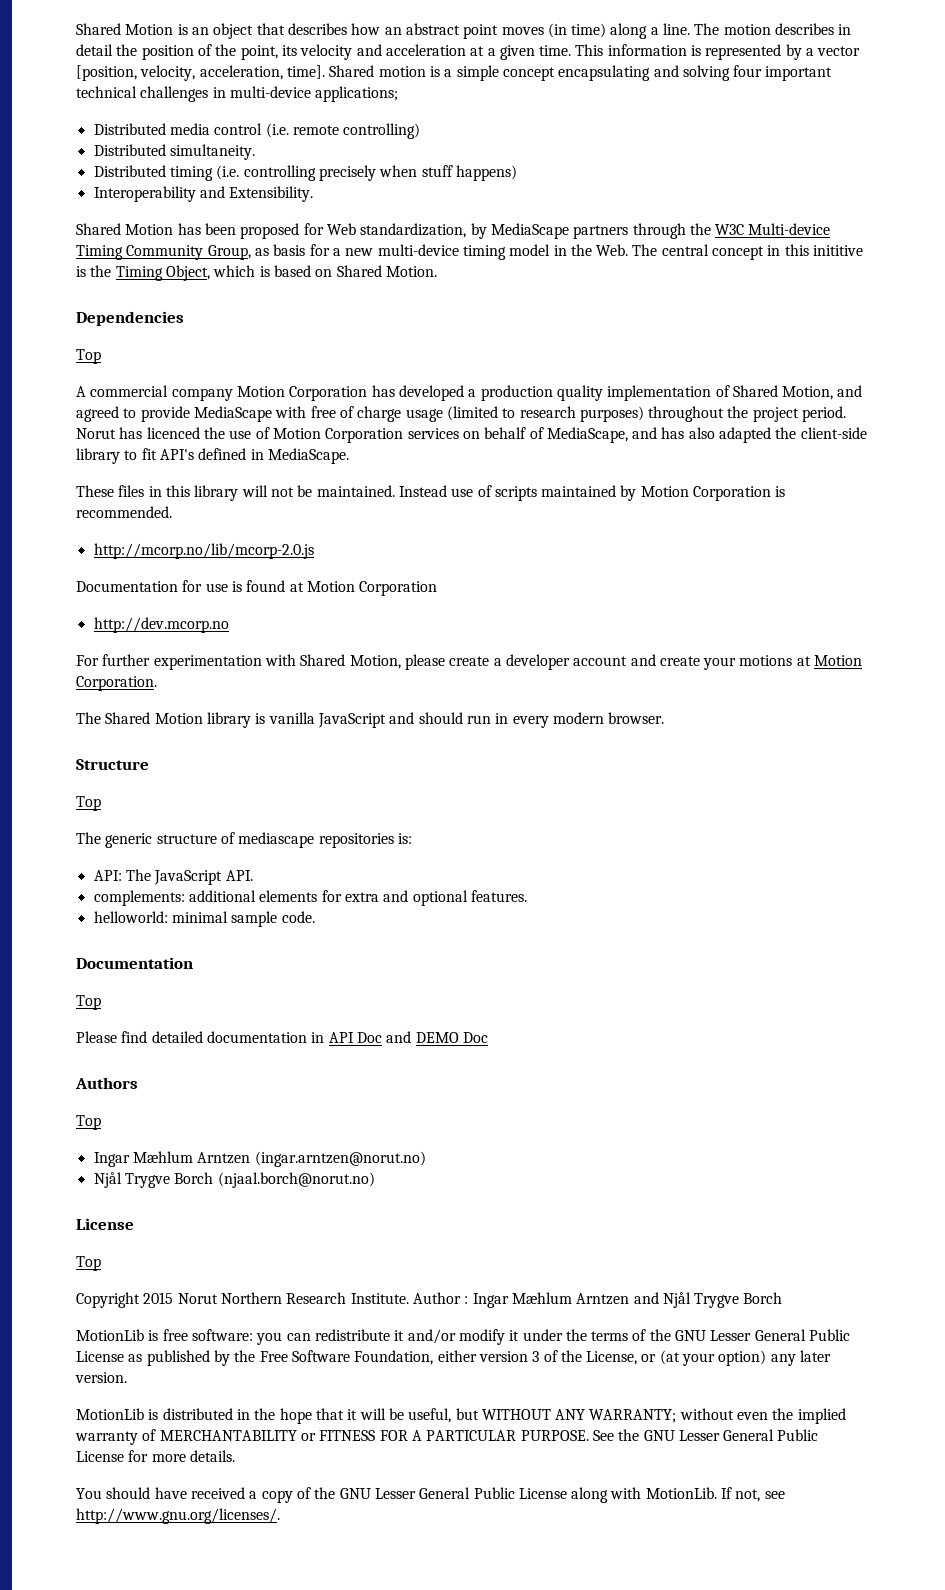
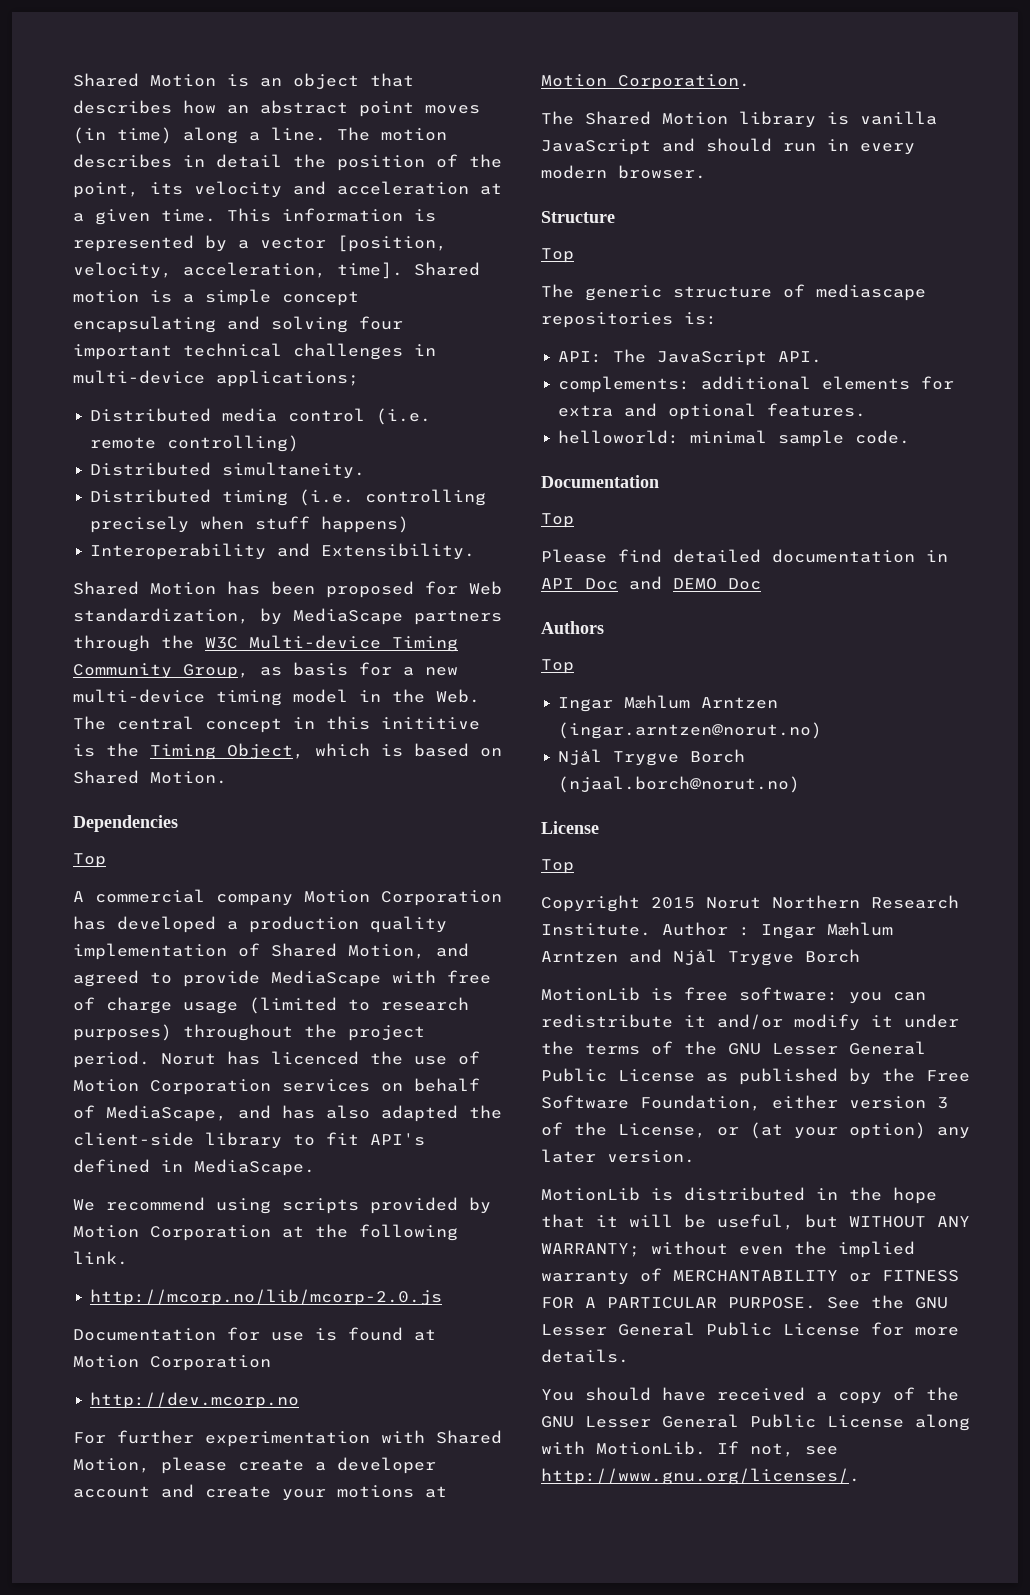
[76,485,786,501] [76,506,172,518] These files in this library will not be maintained. Instead use of scripts maintained by Motion Corporation is recommended. -> [73,1197,491,1214] [73,1224,458,1241] [73,1251,128,1265] We recommend using scripts provided by Motion Corporation at the following link.

